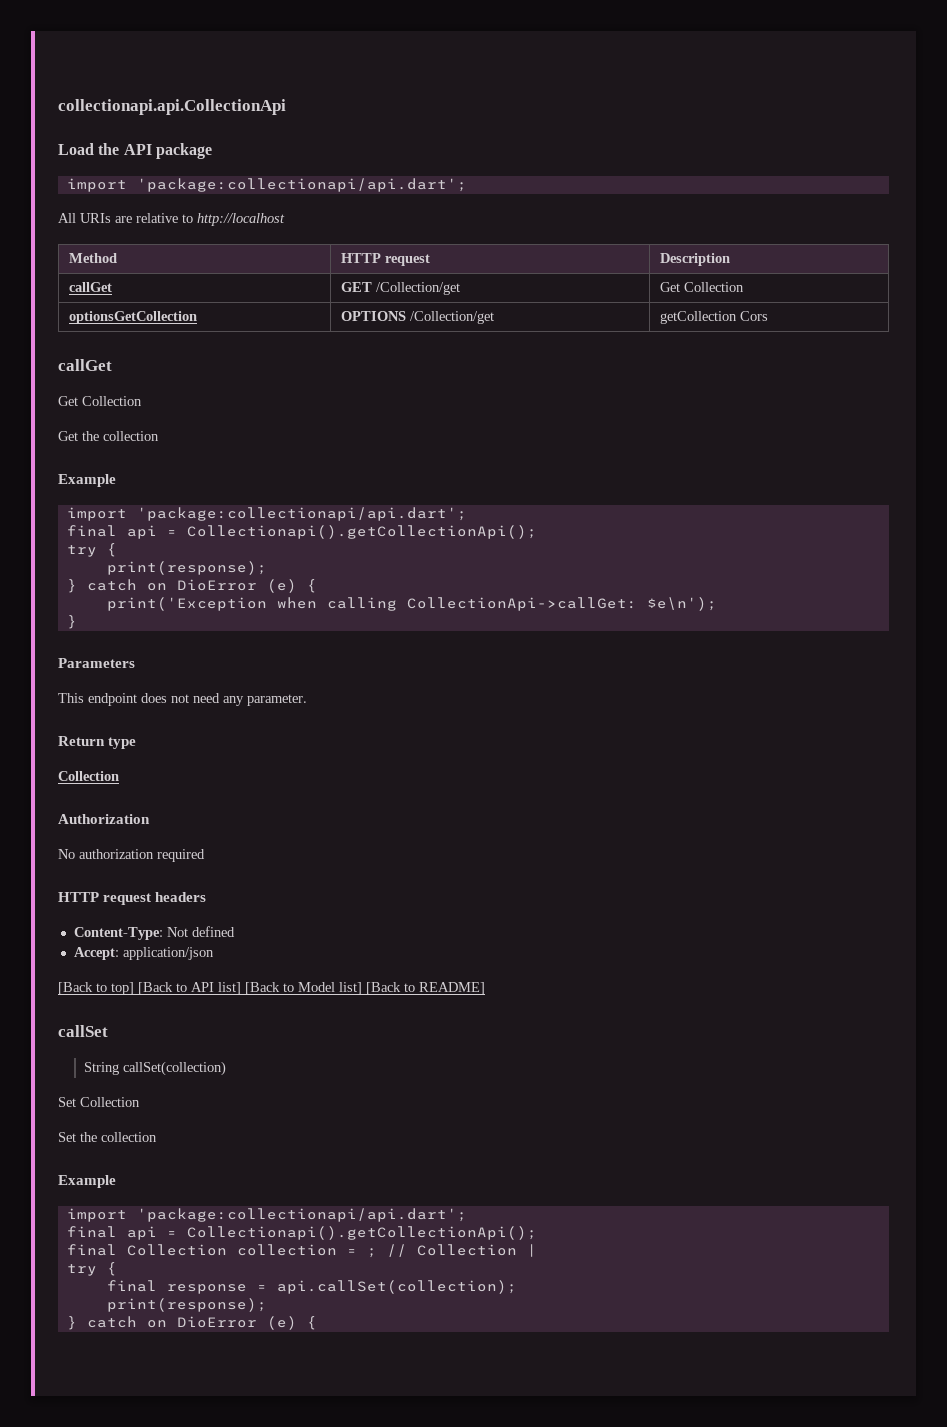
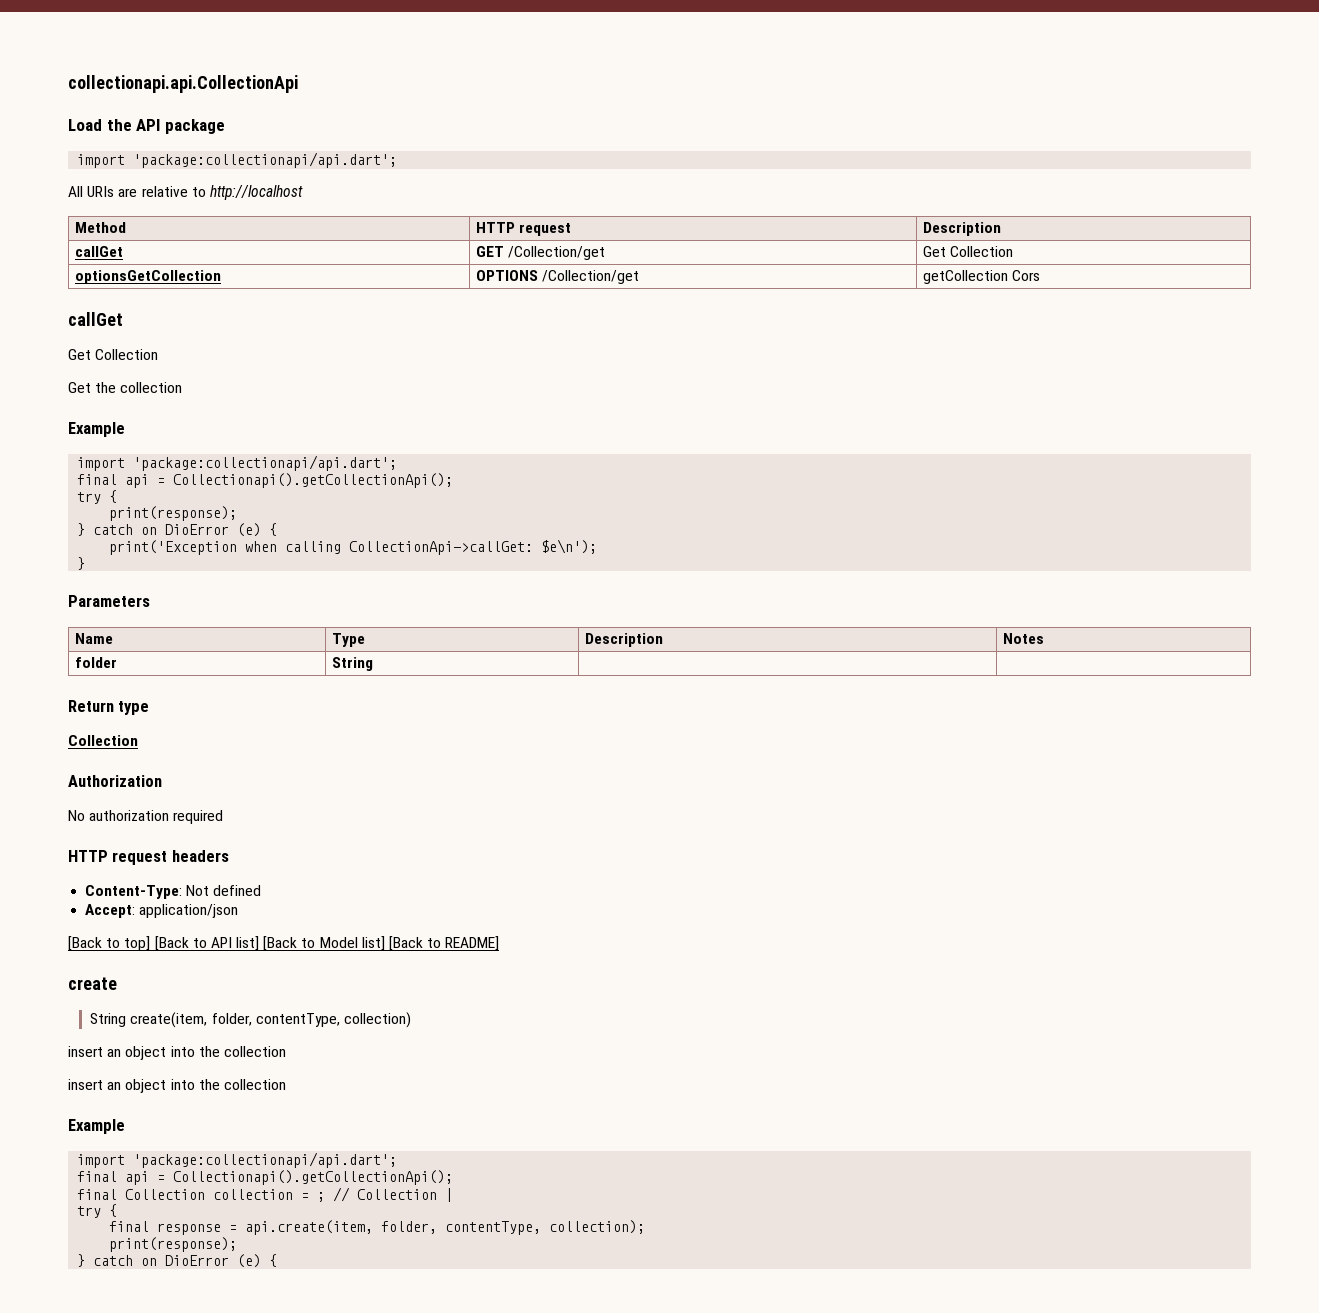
[58,693,307,706] // This endpoint does not need any parameter. -> [75,633,114,644] [332,633,366,647] [585,633,664,647] [1003,633,1045,644] [75,657,118,668] [332,657,374,671] // Name | Type | Description | Notes // folder | String | |
[58,1025,108,1037] [84,1061,227,1076] [58,1097,140,1107] [58,1132,76,1142] callSet // String callSet(collection) // Set Collection // Set -> [68,977,117,990] [90,1012,411,1028] [68,1046,286,1060] [68,1079,195,1093] create // String create(item, folder, contentType, collection) // insert an object into the collection // insert an object into
[276,1280,517,1294] api.callSet(collection); -> [245,1220,646,1235] api.create(item, folder, contentType, collection);

